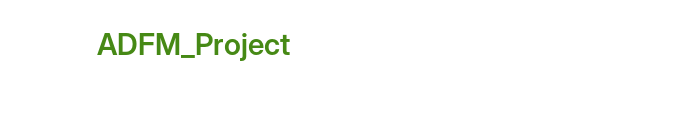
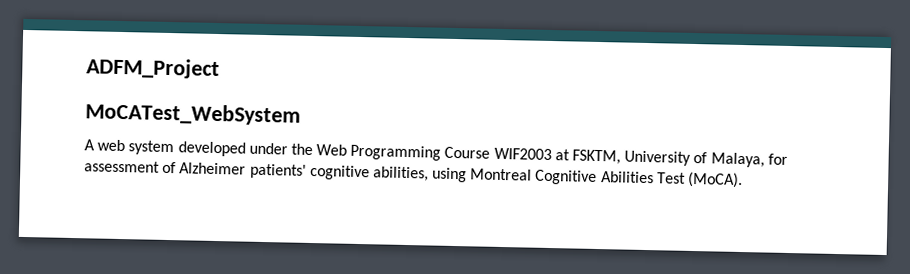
(290, 47) none -> [85,102,301,126] [84,139,788,168] [84,160,744,189] // MoCATest_WebSystem // A web system developed under the Web Programming Course WIF2003 at FSKTM, University of Malaya, for assessment of Alzheimer patients' cognitive abilities, using Montreal Cognitive Abilities Test (MoCA).

